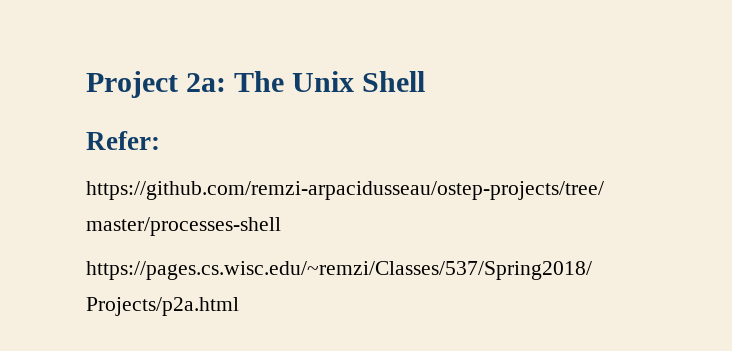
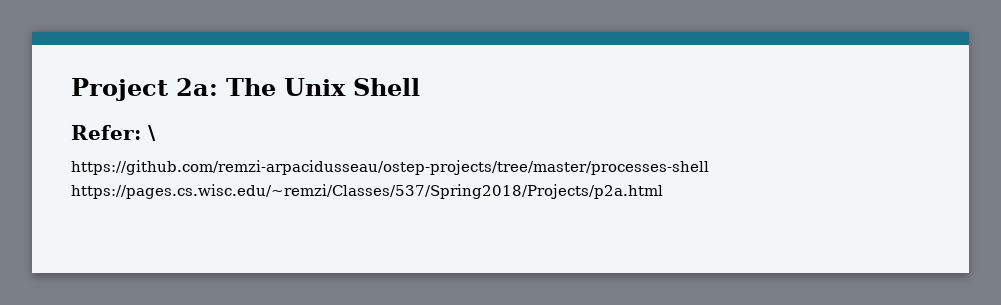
(160, 140) none -> [148,125,156,141] \

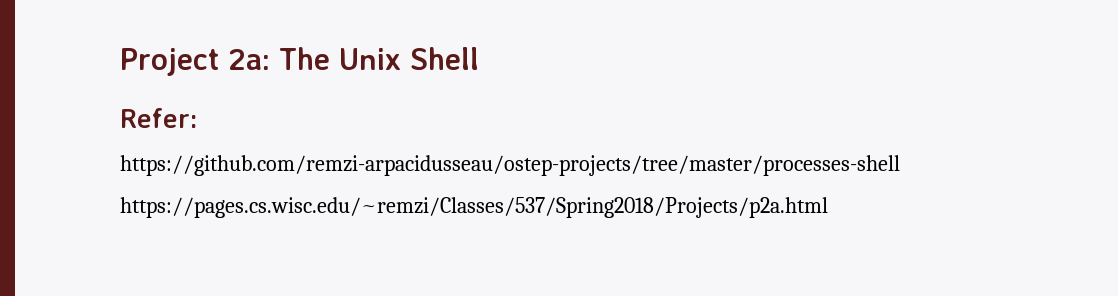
[148,125,156,141] \ -> (197, 118) none

